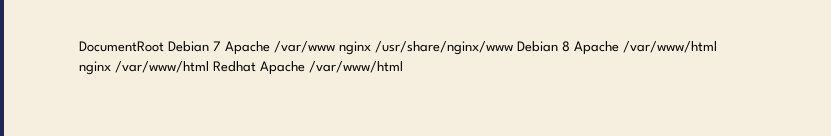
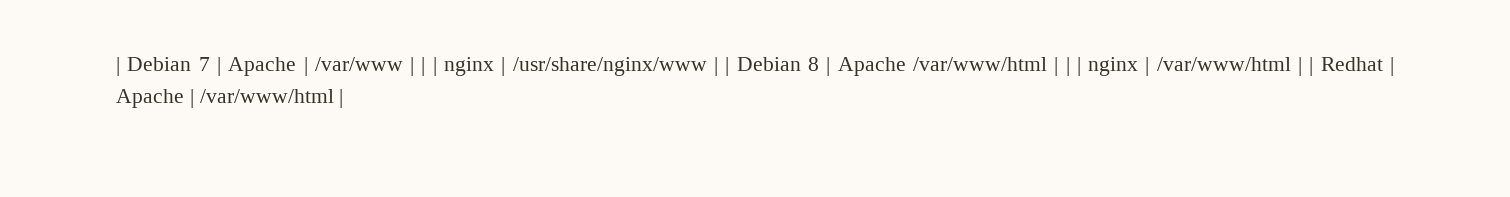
[79,41,164,52] DocumentRoot -> [116,57,120,76] |
[225,41,513,55] Apache /var/www nginx /usr/share/nginx/www -> [216,57,730,76] | Apache | /var/www | | | nginx | /usr/share/nginx/www | |
[574,41,717,55] [79,61,403,75] Apache /var/www/html nginx /var/www/html Redhat Apache /var/www/html -> [826,57,1394,76] [116,89,344,108] | Apache /var/www/html | | | nginx | /var/www/html | | Redhat | Apache | /var/www/html |

